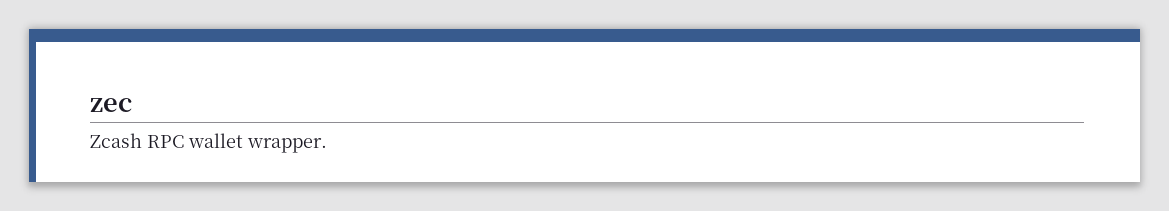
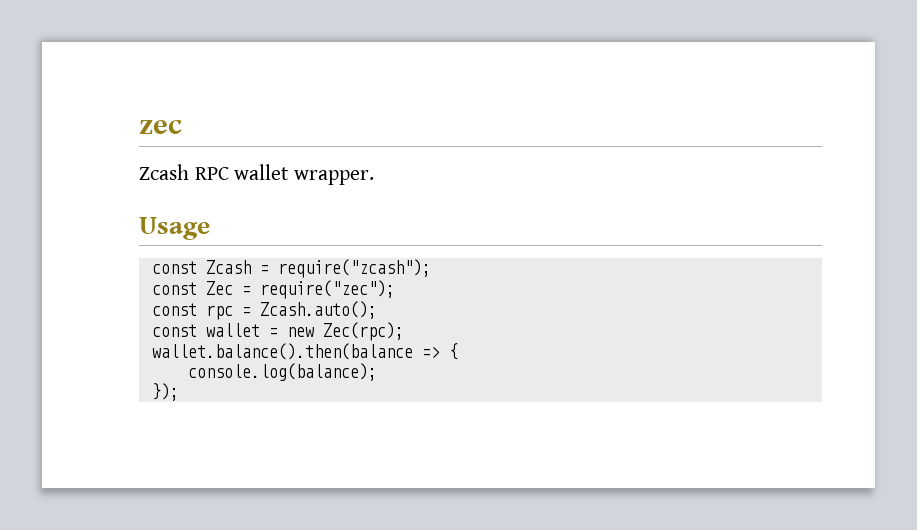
(327, 145) none -> [139,217,210,240] [151,259,431,278] [151,280,395,299] [151,301,377,320] [151,322,404,341] [151,343,458,360] [187,363,377,381] [151,383,179,401] // Usage // const Zcash = require("zcash"); // const Zec = require("zec"); // const rpc = Zcash.auto(); // const wallet = new Zec(rpc); // wallet.balance().then(balance => { // console.log(balance); // });

